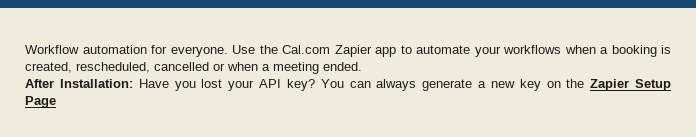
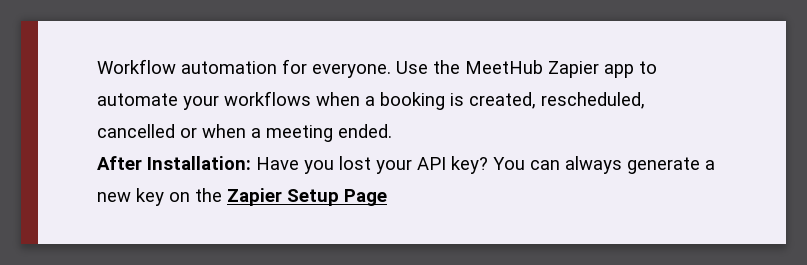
[282,45,330,54] Cal.com -> [465,60,543,74] MeetHub

